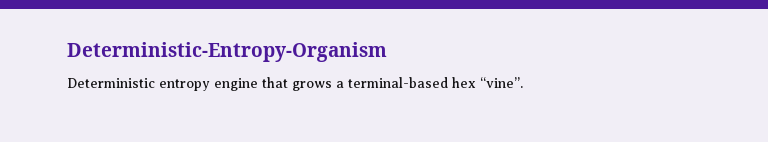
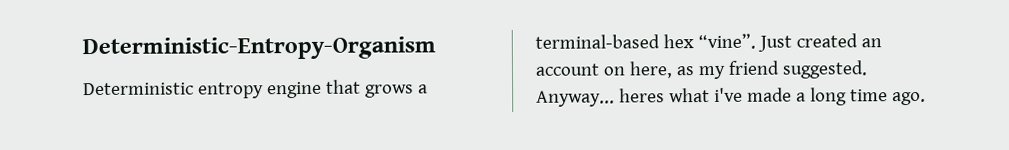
(523, 82) none -> [757,33,882,52] [535,60,868,80] [536,87,926,107] Just created an account on here, as my friend suggested. Anyway... heres what i've made a long time ago.

